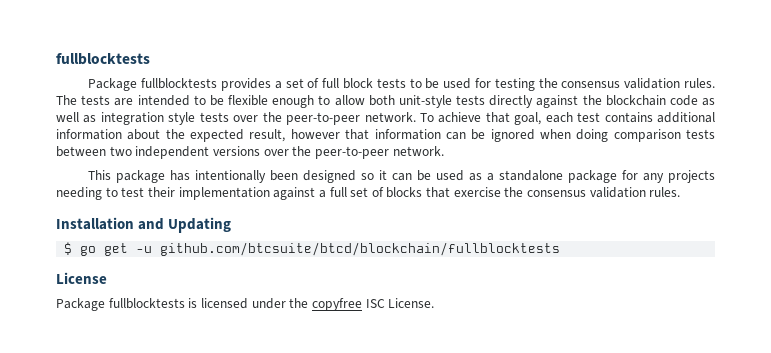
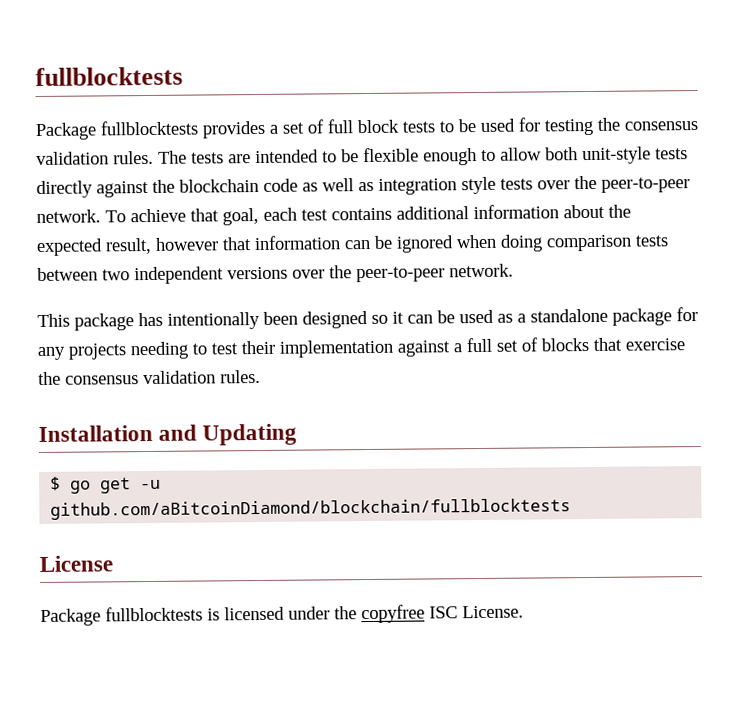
[160,242,561,256] github.com/btcsuite/btcd/blockchain/fullblocktests -> [50,498,572,520] github.com/aBitcoinDiamond/blockchain/fullblocktests

